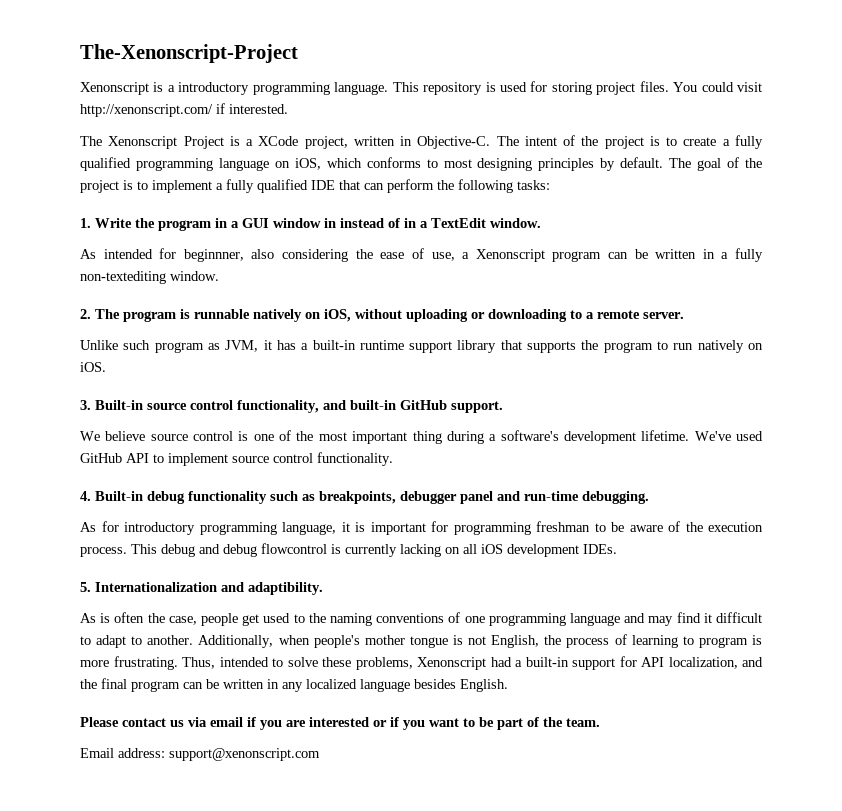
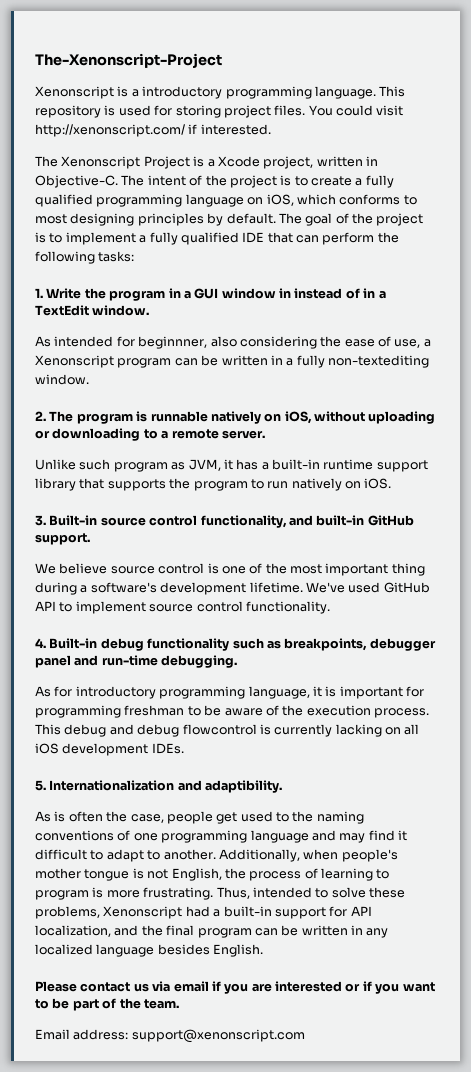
[258,136,299,146] XCode -> [217,156,260,167] Xcode

